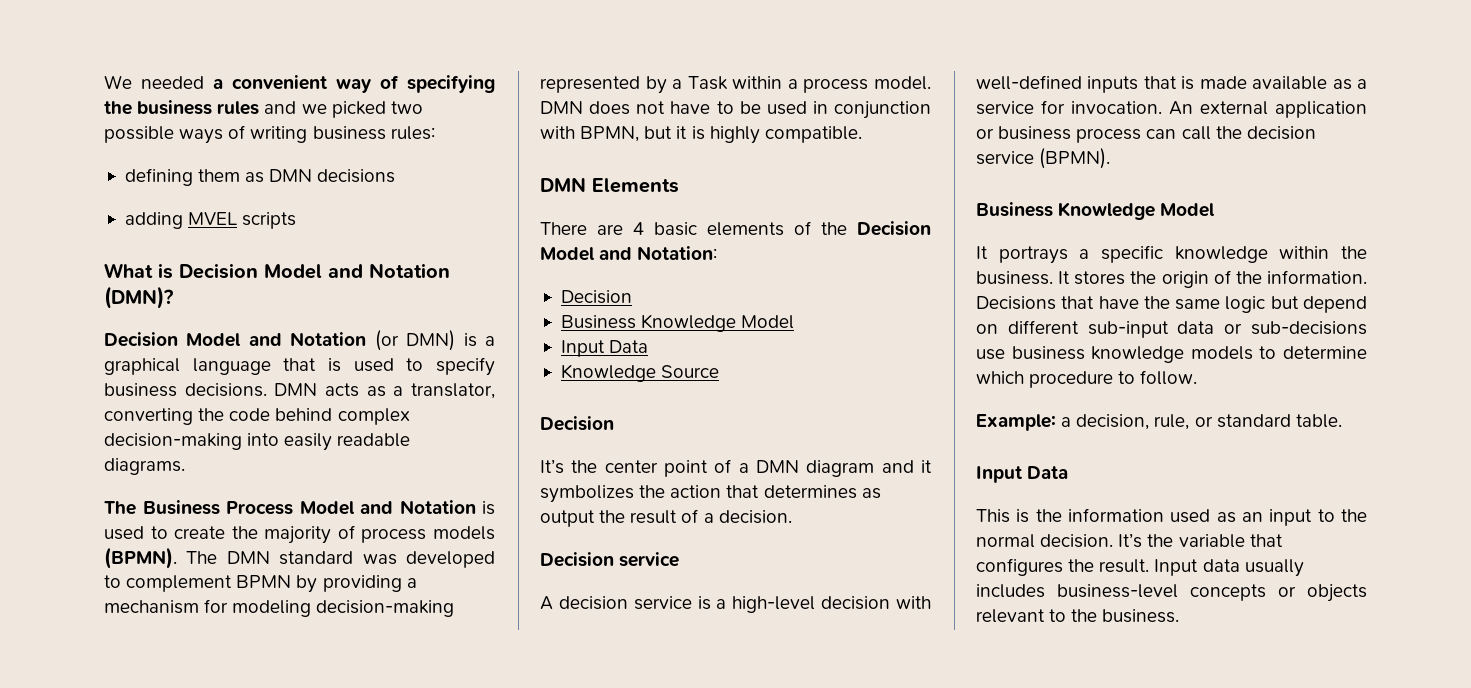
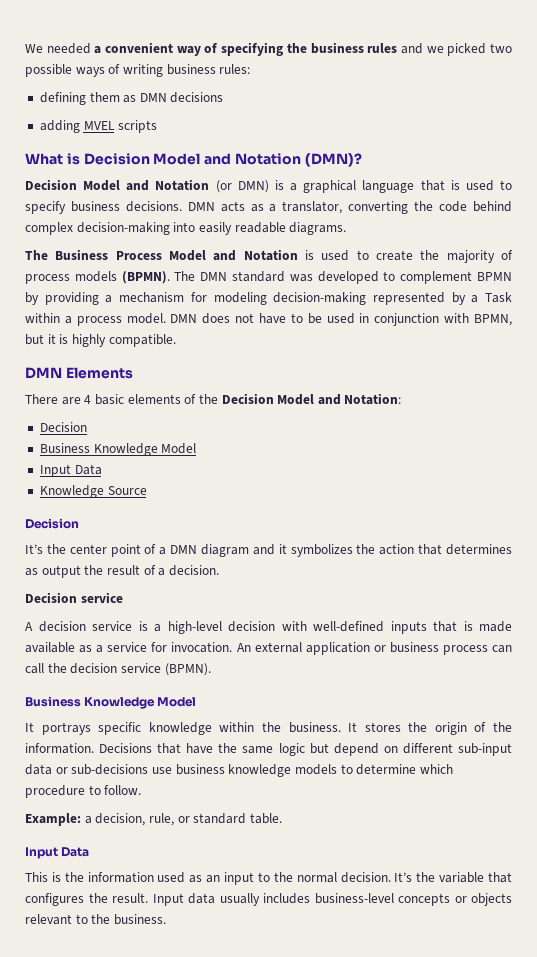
[1079,249,1090,259] a -> (91, 728) none

